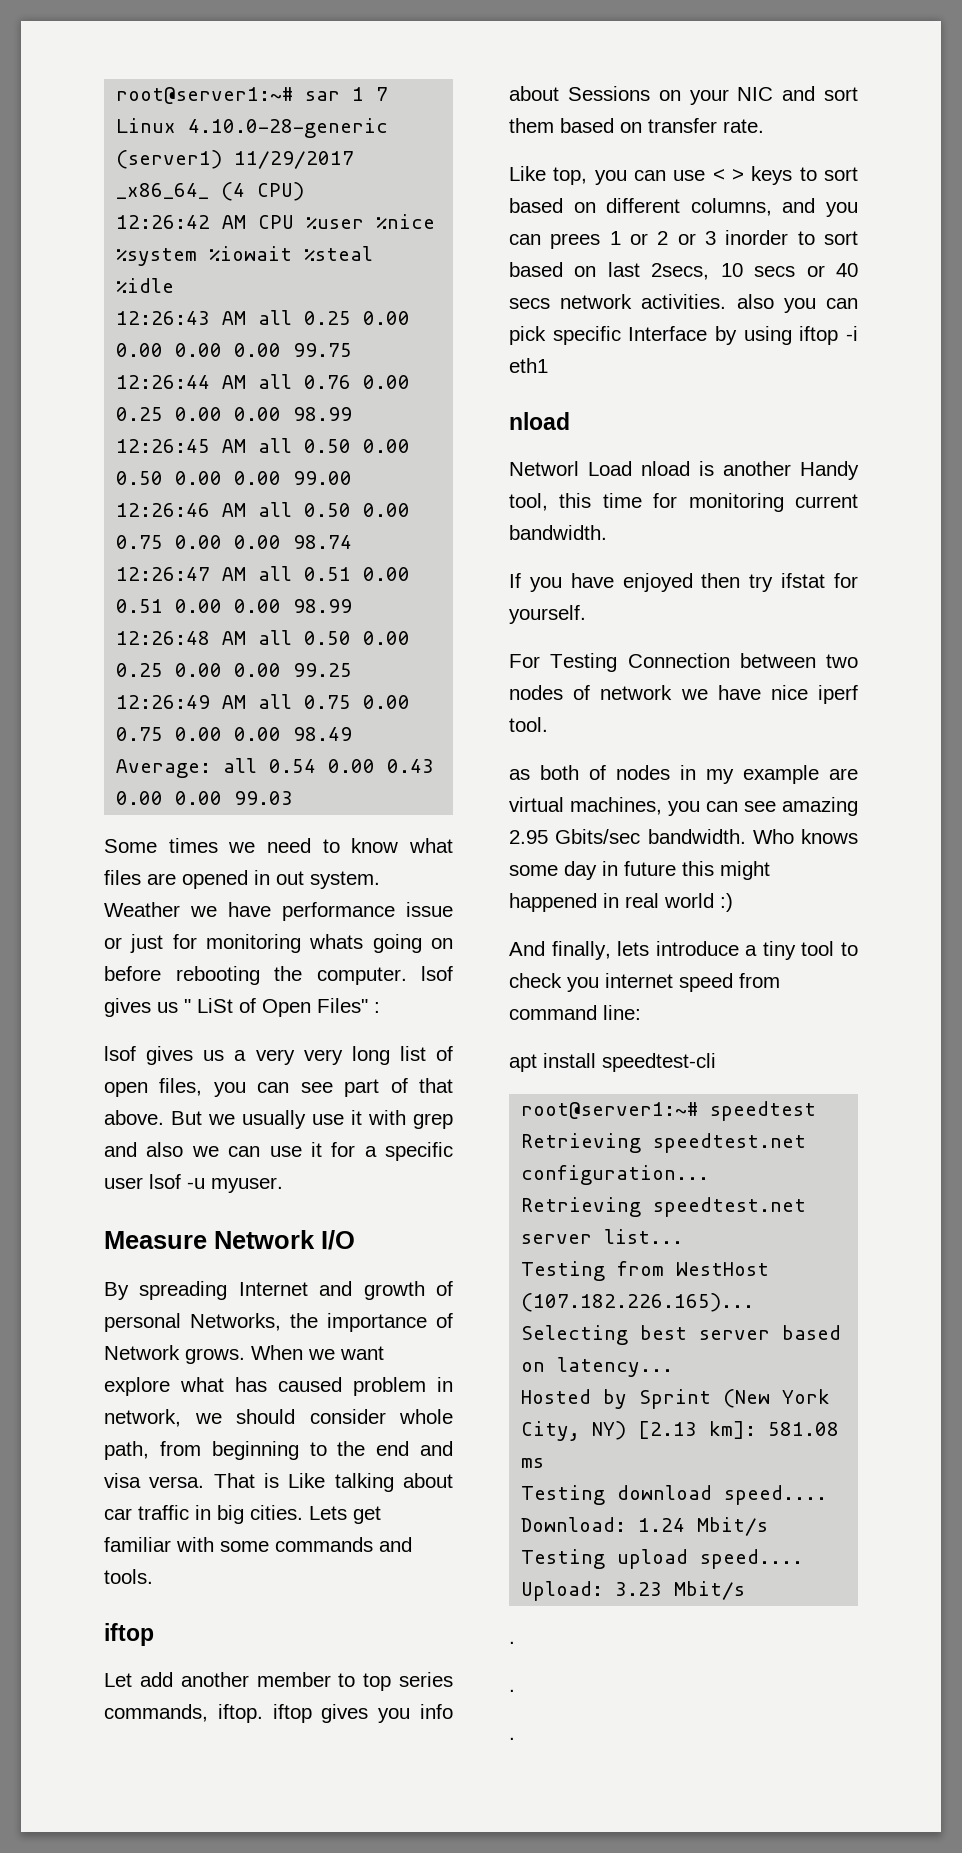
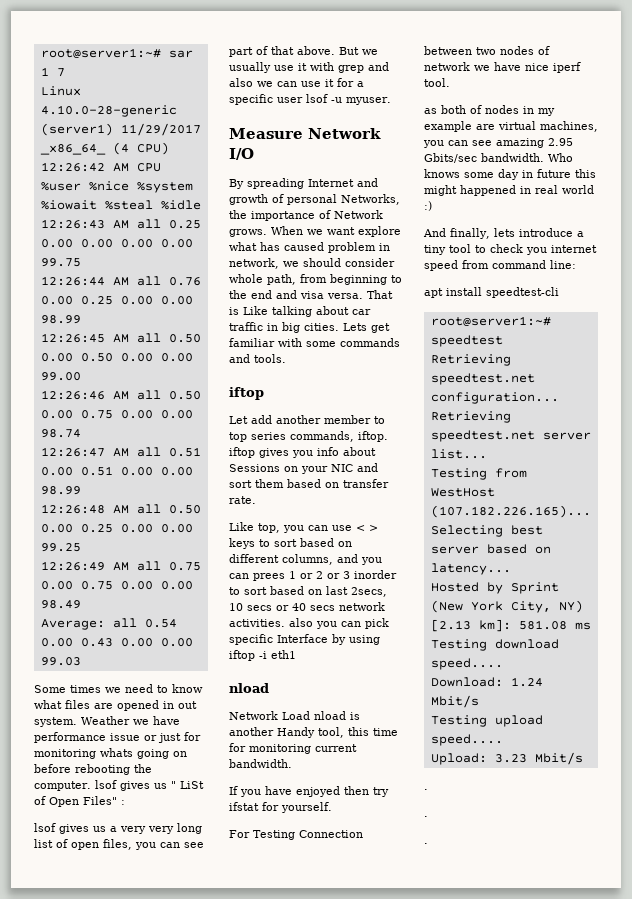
[509,461,579,476] Networl -> [229,711,278,720] Network

